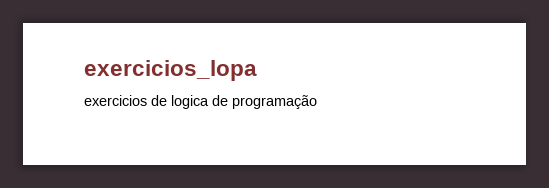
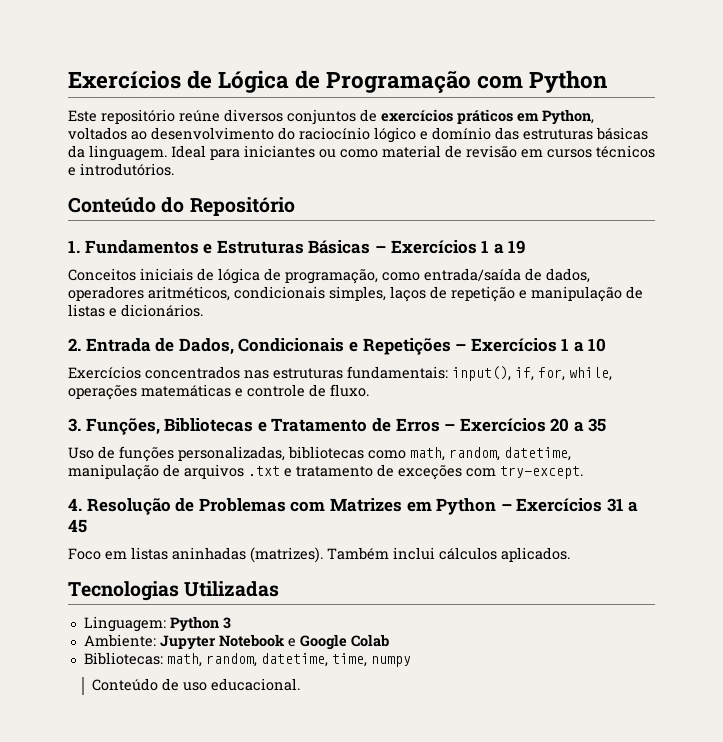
[84,60,257,81] [84,95,317,109] exercicios_lopa // exercicios de logica de programação -> [68,70,608,94] [68,109,594,125] [68,127,648,143] [68,145,655,161] [68,163,174,176] [68,197,295,216] [68,240,526,254] [68,268,590,284] [68,286,643,302] [68,304,203,317] [68,338,607,355] [68,366,612,381] [68,384,369,400] [68,418,607,435] [68,446,571,462] [68,464,583,480] [68,498,639,515] [68,519,87,533] [68,547,570,563] [68,581,280,601] [83,616,231,632] [83,634,389,650] [83,652,411,667] [91,678,300,691] Exercícios de Lógica de Programação com Python // Este repositório reúne diversos conjuntos de exercícios práticos em Python, voltados ao desenvolvimento do raciocínio lógico e domínio das estruturas básicas da linguagem. Ideal para iniciantes ou como material de revisão em cursos técnicos e introdutórios. // Conteúdo do Repositório // 1. Fundamentos e Estruturas Básicas – Exercícios 1 a 19 // Conceitos iniciais de lógica de programação, como entrada/saída de dados, operadores aritméticos, condicionais simples, laços de repetição e manipulação de listas e dicionários. // 2. Entrada de Dados, Condicionais e Repetições – Exercícios 1 a 10 // Exercícios concentrados nas estruturas fundamentais: input(), if, for, while, operações matemáticas e controle de fluxo. // 3. Funções, Bibliotecas e Tratamento de Erros – Exercícios 20 a 35 // Uso de funções personalizadas, bibliotecas como math, random, datetime, manipulação de arquivos .txt e tratamento de exceções com try-except. // 4. Resolução de Problemas com Matrizes em Python – Exercícios 31 a 45 // Foco em listas aninhadas (matrizes). Também inclui cálculos aplicados. // Tecnologias Utilizadas // Linguagem: Python 3 // Ambiente: Jupyter Notebook e Google Colab // Bibliotecas: math, random, datetime, time, numpy // Conteúdo de uso educacional.

